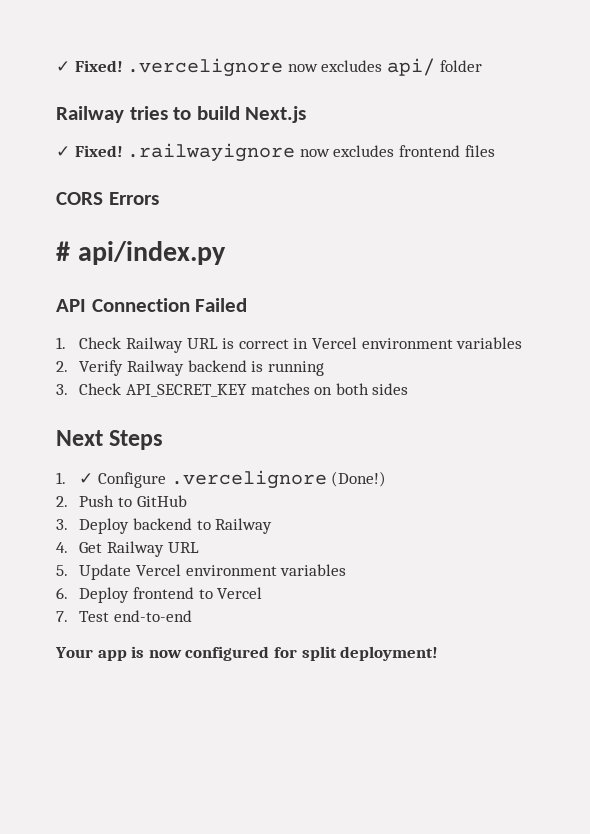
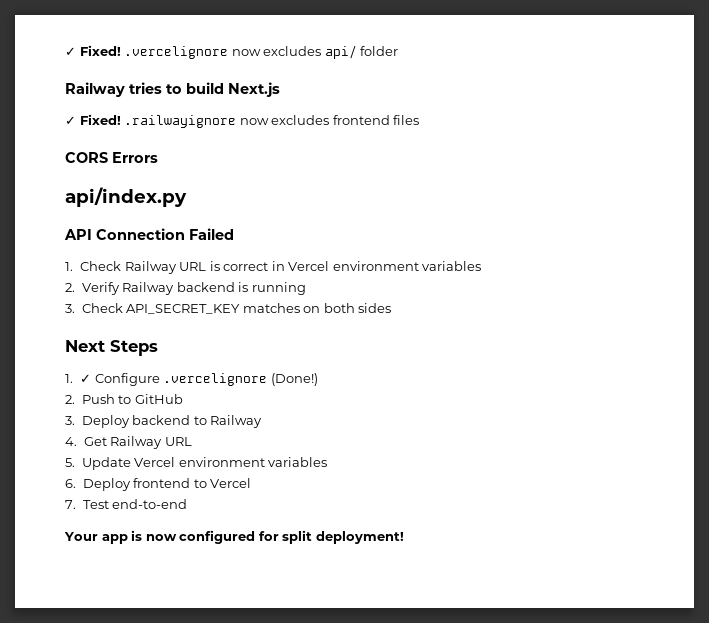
[56,241,70,261] # -> (158, 157) none

